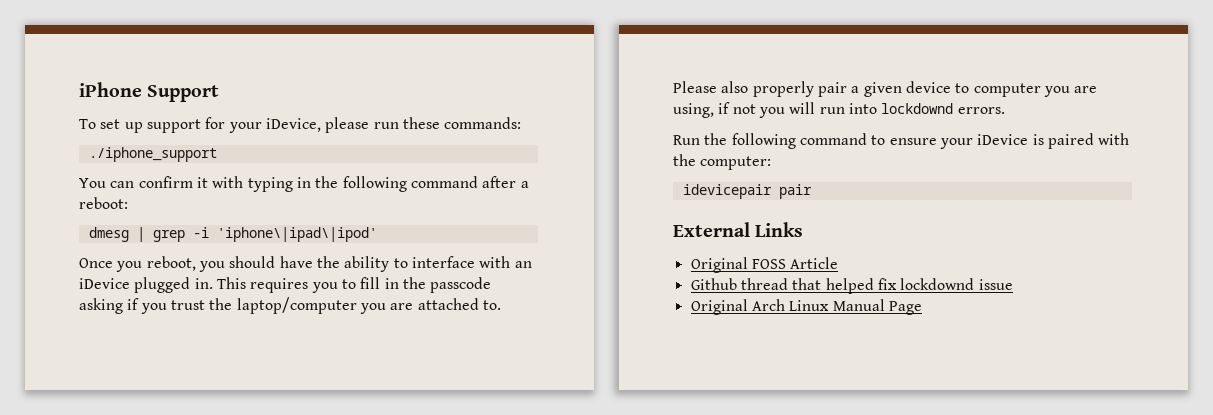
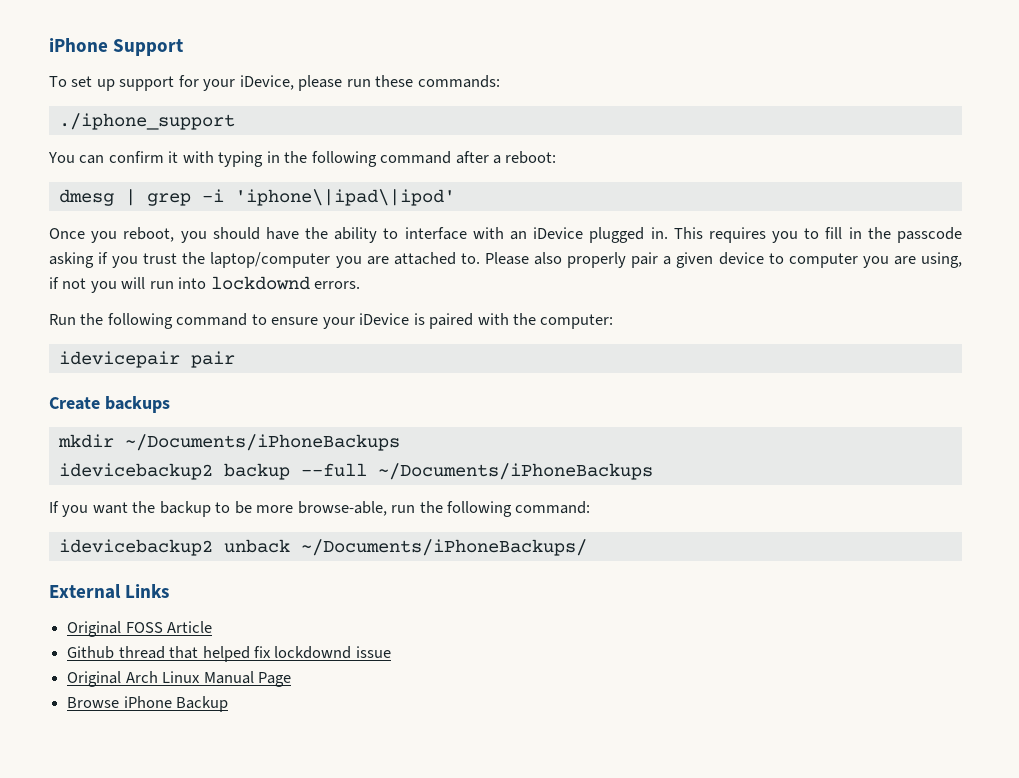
(812, 191) none -> [49,396,170,413] [57,434,400,451] [58,463,653,480] [49,501,591,517] [58,539,587,556] // Create backups // mkdir ~/Documents/iPhoneBackups // idevicebackup2 backup --full ~/Documents/iPhoneBackups // If you want the backup to be more browse-able, run the following command: // idevicebackup2 unback ~/Documents/iPhoneBackups/
(922, 308) none -> [67,696,229,712] // Browse iPhone Backup

